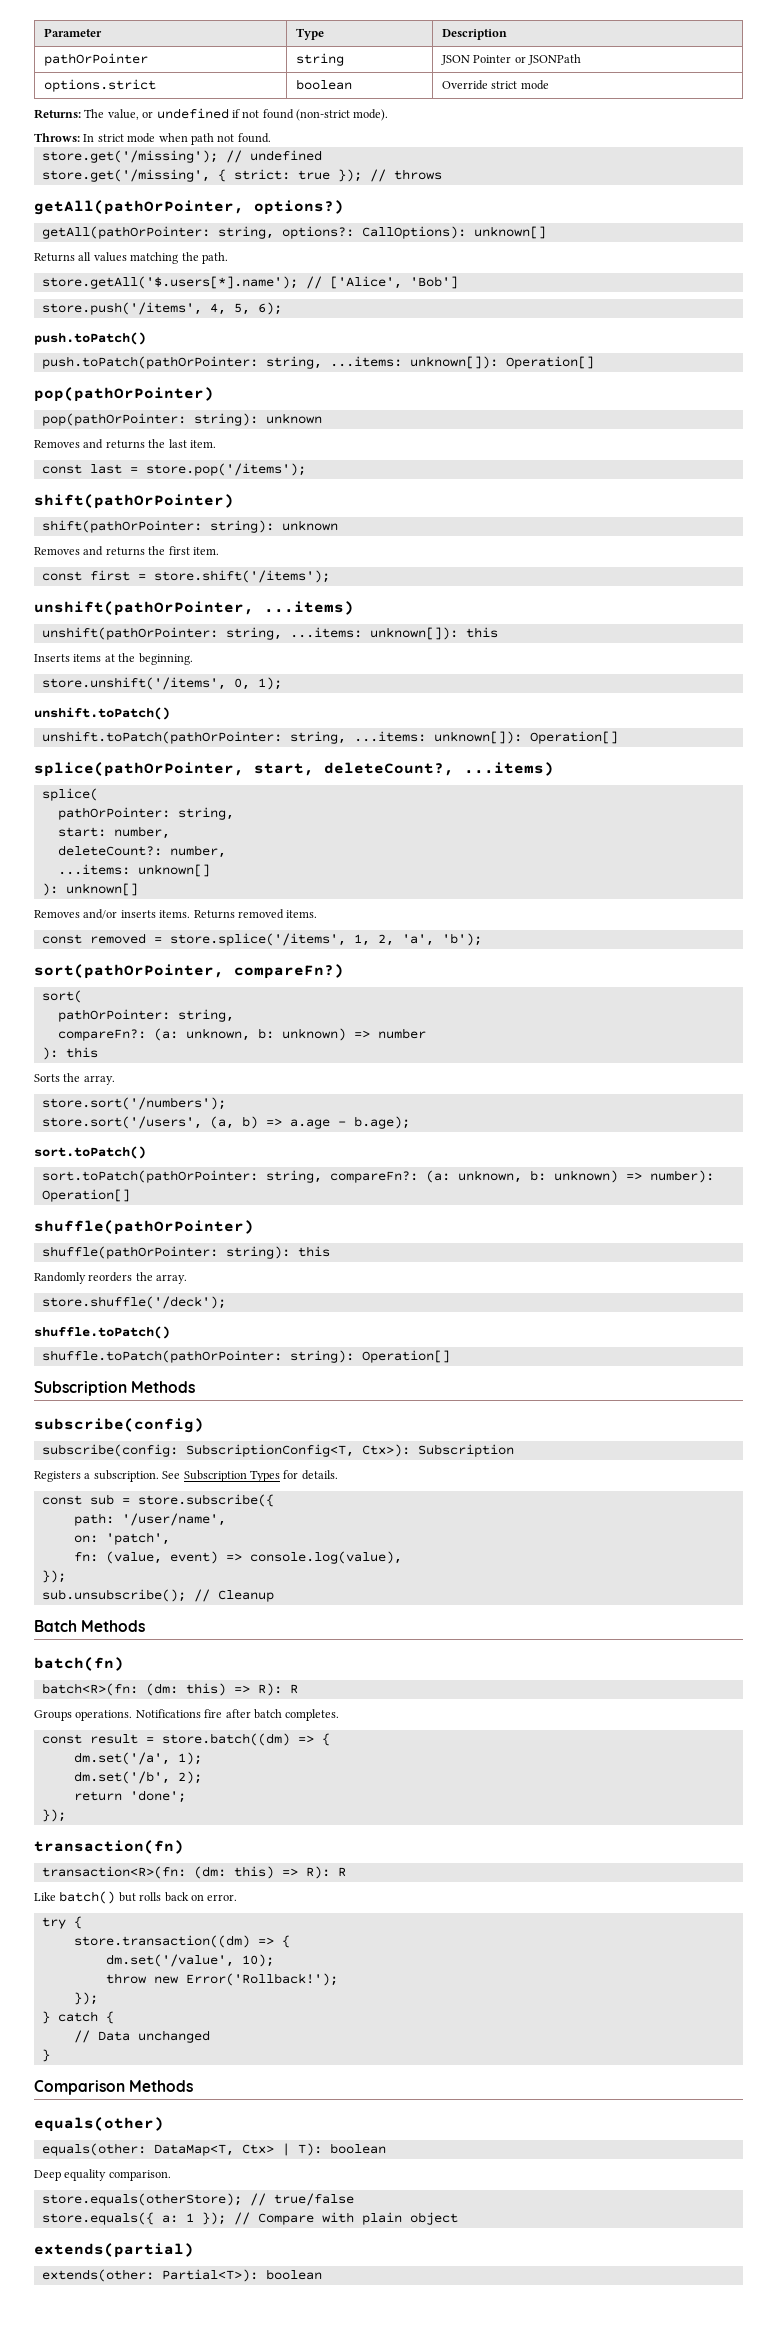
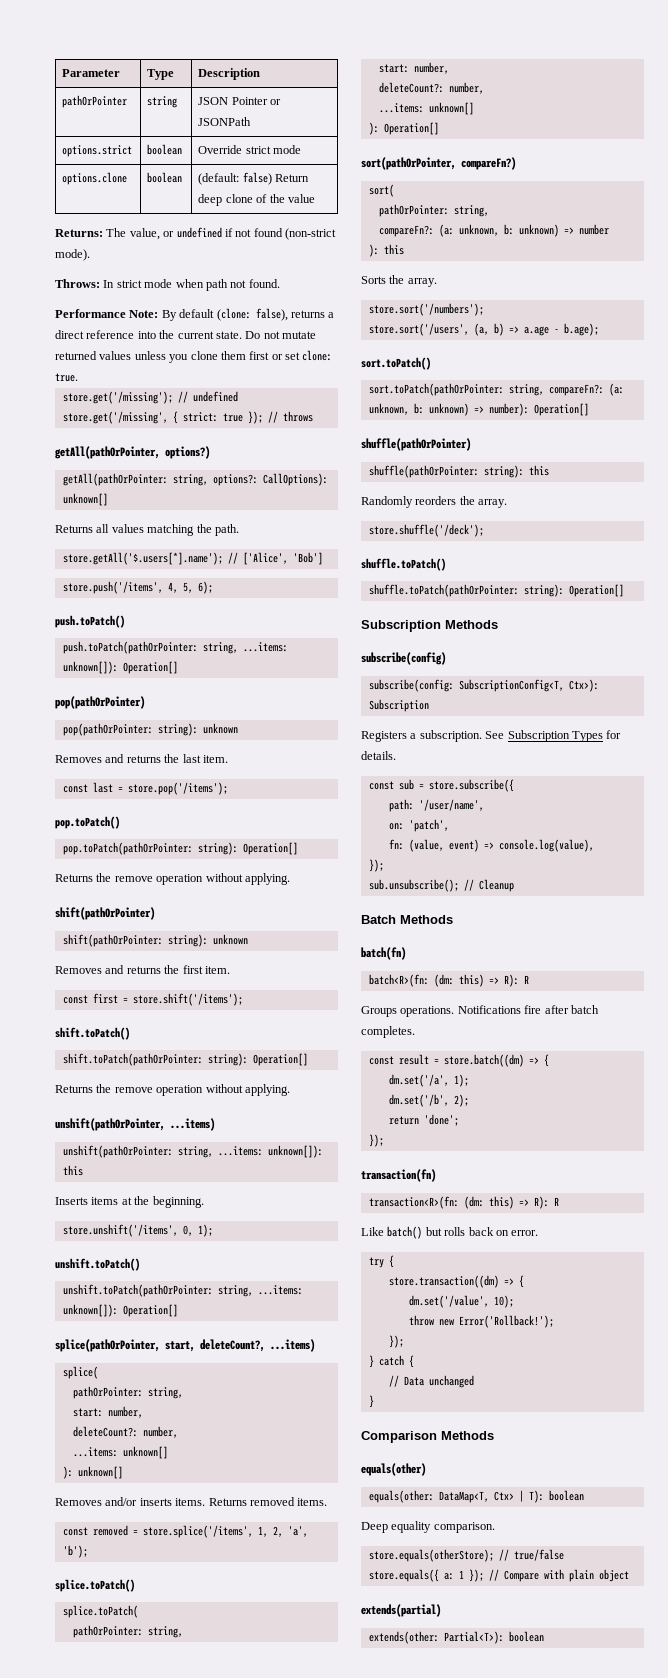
(549, 85) none -> [62,172,128,185] [147,172,183,183] [198,172,310,185] [198,194,315,206] // options.clone | boolean | (default: false) Return deep clone of the value
(271, 138) none -> [55,308,335,321] [55,330,316,339] [55,350,333,363] [55,373,78,382] // Performance Note: By default (clone: false), returns a direct reference into the current state. Do not mutate returned values unless you clone them first or set clone: true.
(306, 469) none -> [55,816,120,829] [62,842,298,855] [55,873,290,885] // pop.toPatch() // pop.toPatch(pathOrPointer: string): Operation[] // Returns the remove operation without applying.
(330, 576) none -> [55,1027,130,1040] [62,1053,308,1066] [55,1084,290,1096] // shift.toPatch() // shift.toPatch(pathOrPointer: string): Operation[] // Returns the remove operation without applying.
(482, 939) none -> [55,1579,135,1592] [62,1605,138,1618] [72,1625,183,1638] [378,62,449,74] [378,82,484,94] [378,102,474,115] [368,122,439,135] // splice.toPatch() // splice.toPatch( // pathOrPointer: string, // start: number, // deleteCount?: number, // ...items: unknown[] // ): Operation[]

